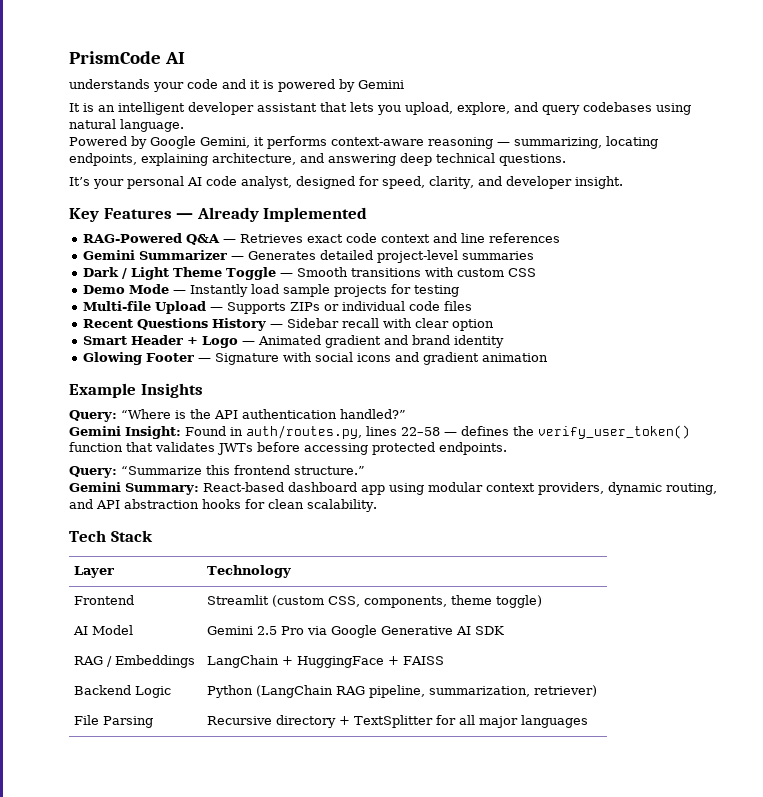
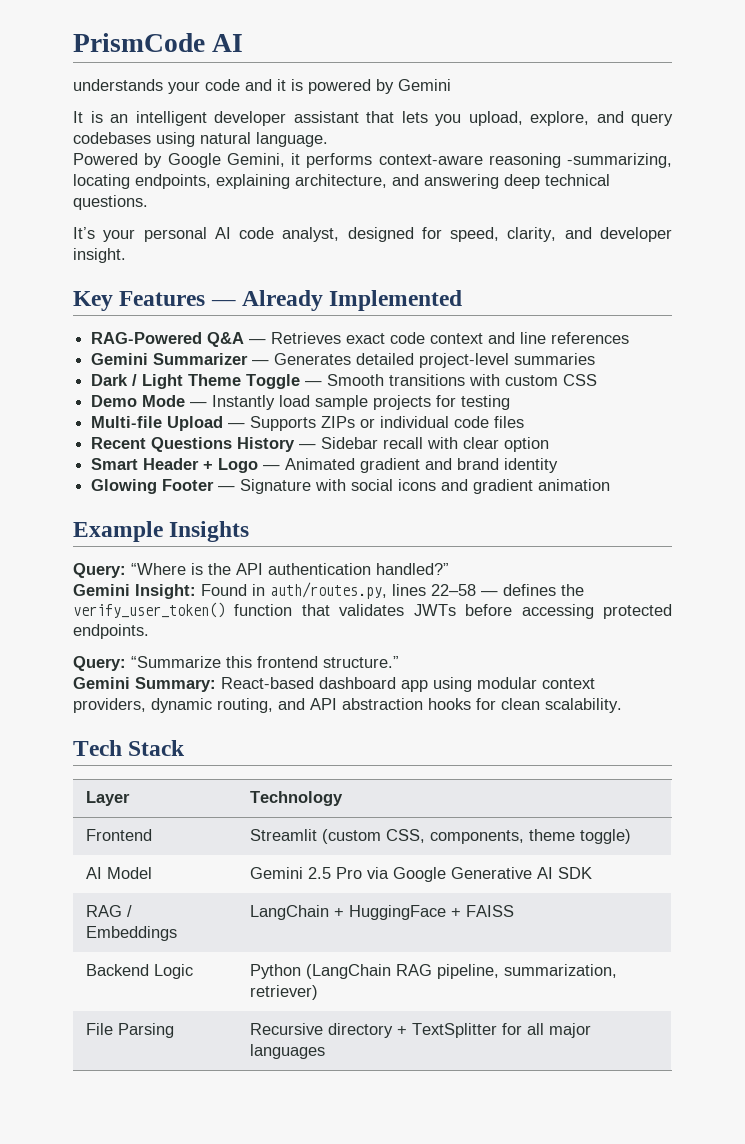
[497,137,602,149] — summarizing, -> [567,153,672,168] -summarizing,

